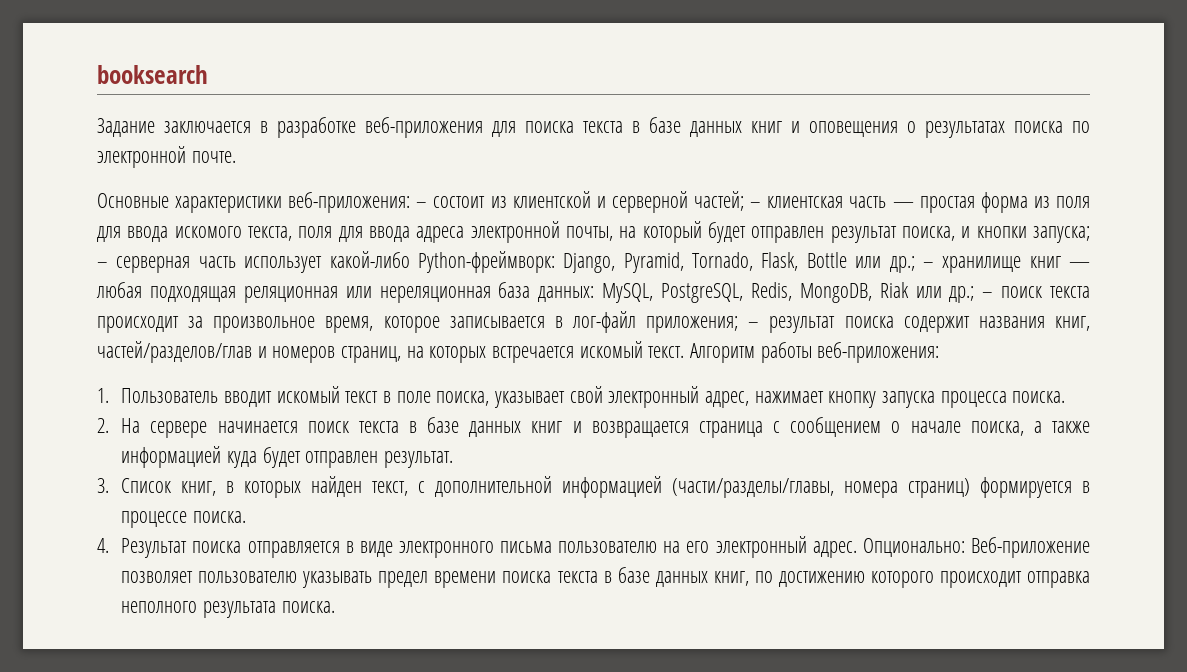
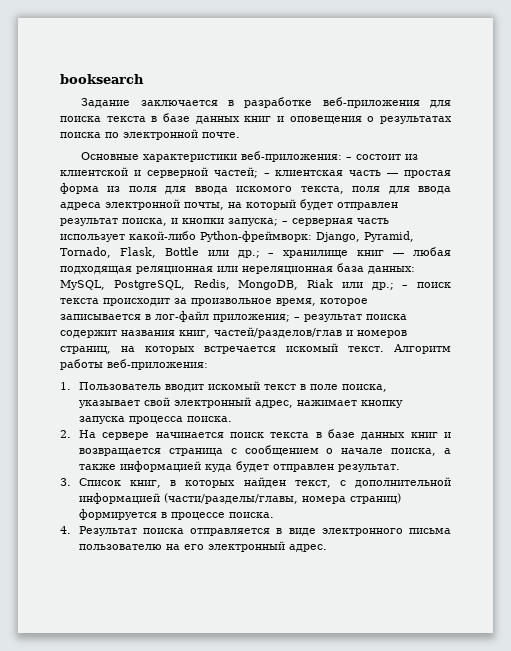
[862,537,1090,558] [121,567,1090,588] [121,601,335,618] Опционально: Веб-приложение позволяет пользователю указывать предел времени поиска текста в базе данных книг, по достижению которого происходит отправка неполного результата поиска. -> (327, 548) none

